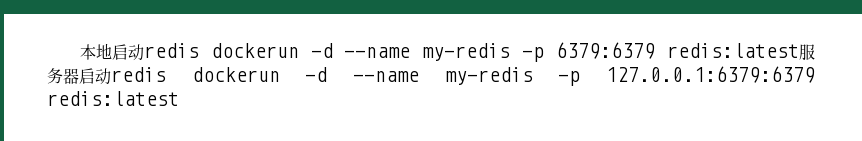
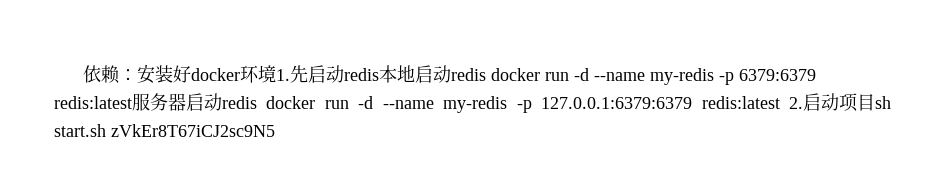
(79, 52) none -> [83,64,380,84] 依赖：安装好docker环境1.先启动redis
[210,43,299,58] dockerun -> [491,68,570,81] docker run
[191,67,280,82] dockerun -> [266,96,349,109] docker run
(179, 98) none -> [789,93,892,112] [54,124,275,137] 2.启动项目sh start.sh zVkEr8T67iCJ2sc9N5

